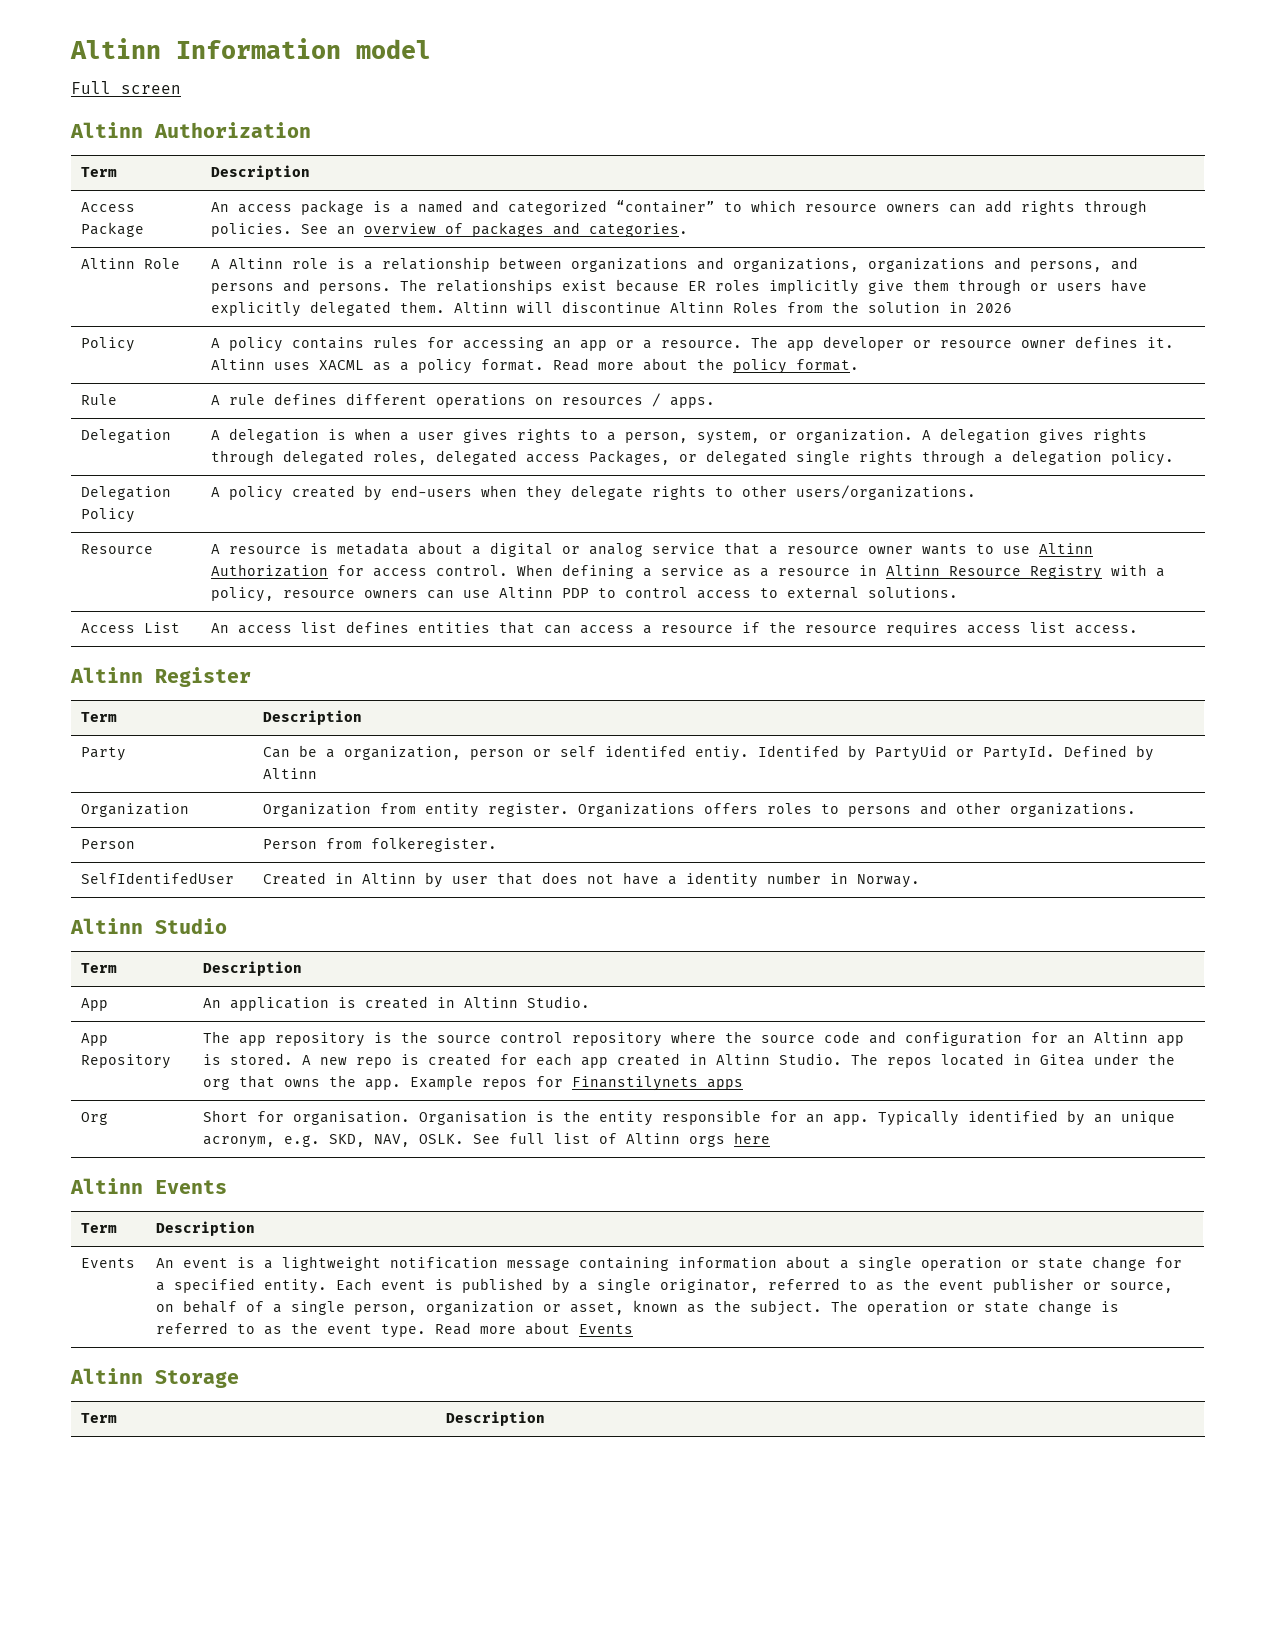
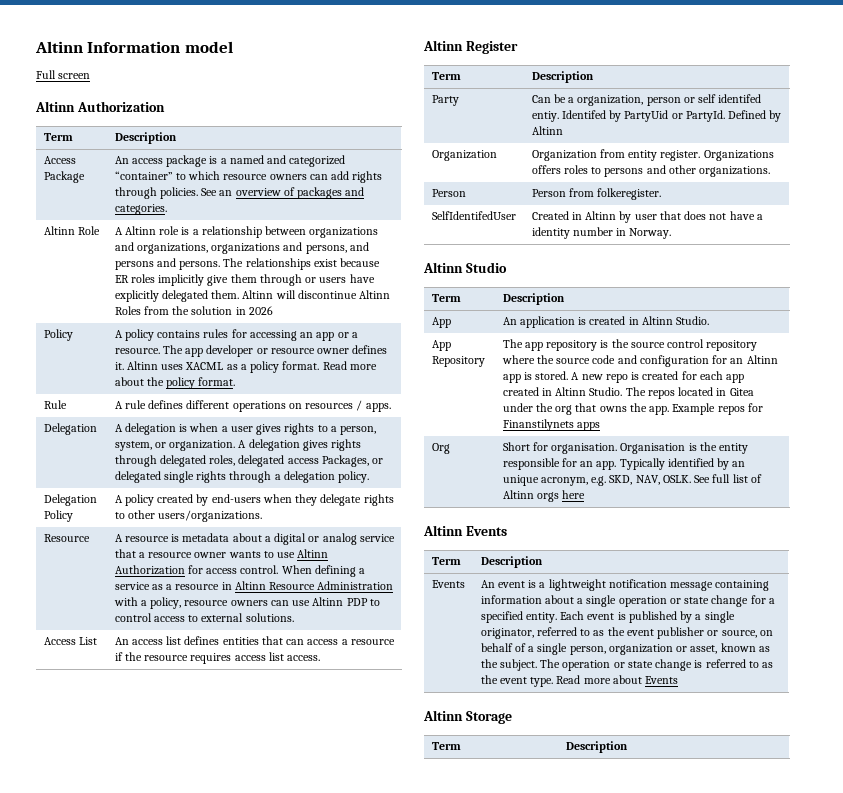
[1030,565,1103,580] Registry -> [317,581,394,590] Administration

